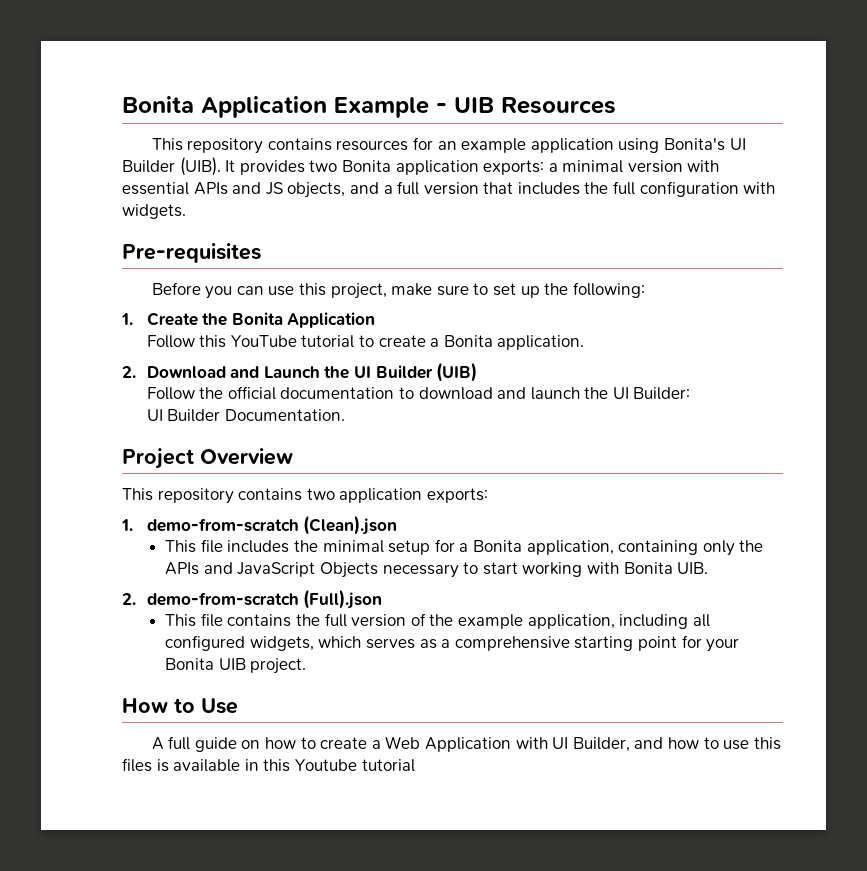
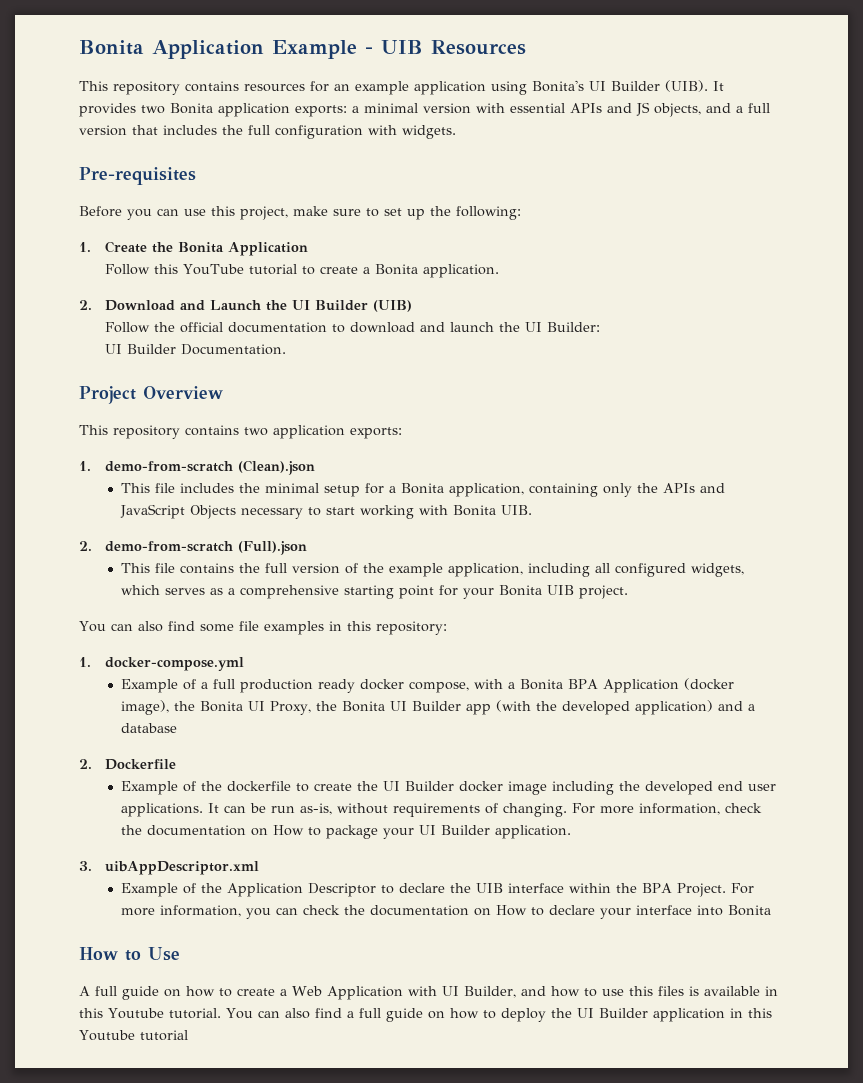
(307, 666) none -> [79,621,447,635] [79,657,245,671] [121,678,735,693] [121,700,756,715] [121,723,178,733] [79,759,177,770] [121,781,777,795] [121,803,763,817] [121,825,572,839] [79,861,260,875] [121,883,755,897] [121,905,772,919] // You can also find some file examples in this repository: // 1. docker-compose.yml // Example of a full production ready docker compose, with a Bonita BPA Application (docker image), the Bonita UI Proxy, the Bonita UI Builder app (with the developed application) and a database // 2. Dockerfile // Example of the dockerfile to create the UI Builder docker image including the developed end user applications. It can be run as-is, without requirements of changing. For more information, check the documentation on How to package your UI Builder application. // 3. uibAppDescriptor.xml // Example of the Application Descriptor to declare the UIB interface within the BPA Project. For more information, you can check the documentation on How to declare your interface into Bonita
(357, 765) none -> [168,1008,772,1022] [79,1030,135,1041] tutorial. You can also find a full guide on how to deploy the UI Builder application in this Youtube

